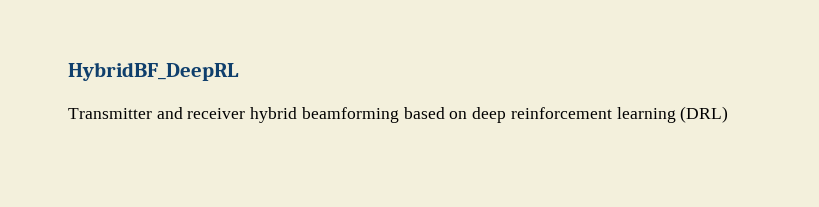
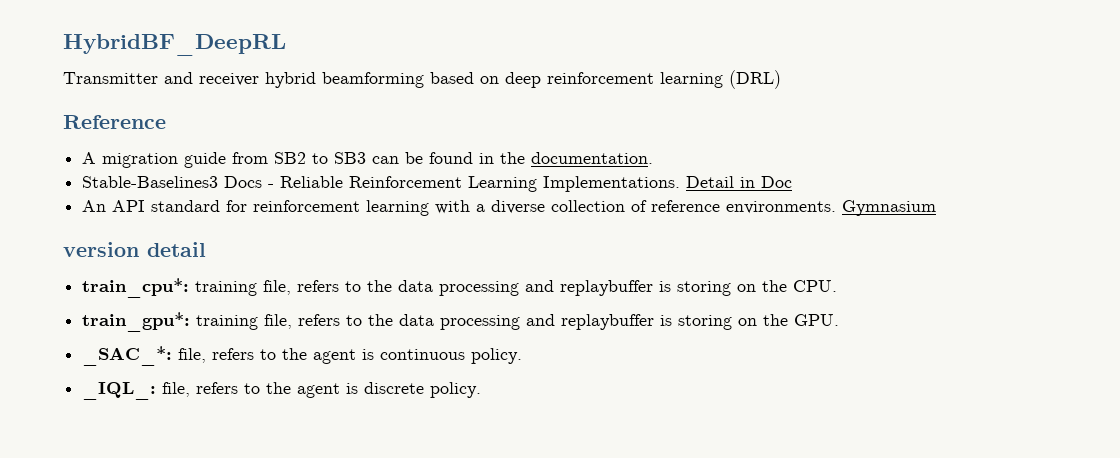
(729, 114) none -> [63,115,166,129] [82,152,654,168] [82,176,793,192] [82,200,937,216] [63,242,206,257] [82,278,838,298] [82,312,840,332] [82,346,523,366] [82,382,482,400] // Reference // A migration guide from SB2 to SB3 can be found in the documentation. // Stable-Baselines3 Docs - Reliable Reinforcement Learning Implementations. Detail in Doc // An API standard for reinforcement learning with a diverse collection of reference environments. Gymnasium // version detail // train_cpu*: training file, refers to the data processing and replaybuffer is storing on the CPU. // train_gpu*: training file, refers to the data processing and replaybuffer is storing on the GPU. // _SAC_*: file, refers to the agent is continuous policy. // _IQL_: file, refers to the agent is discrete policy.

